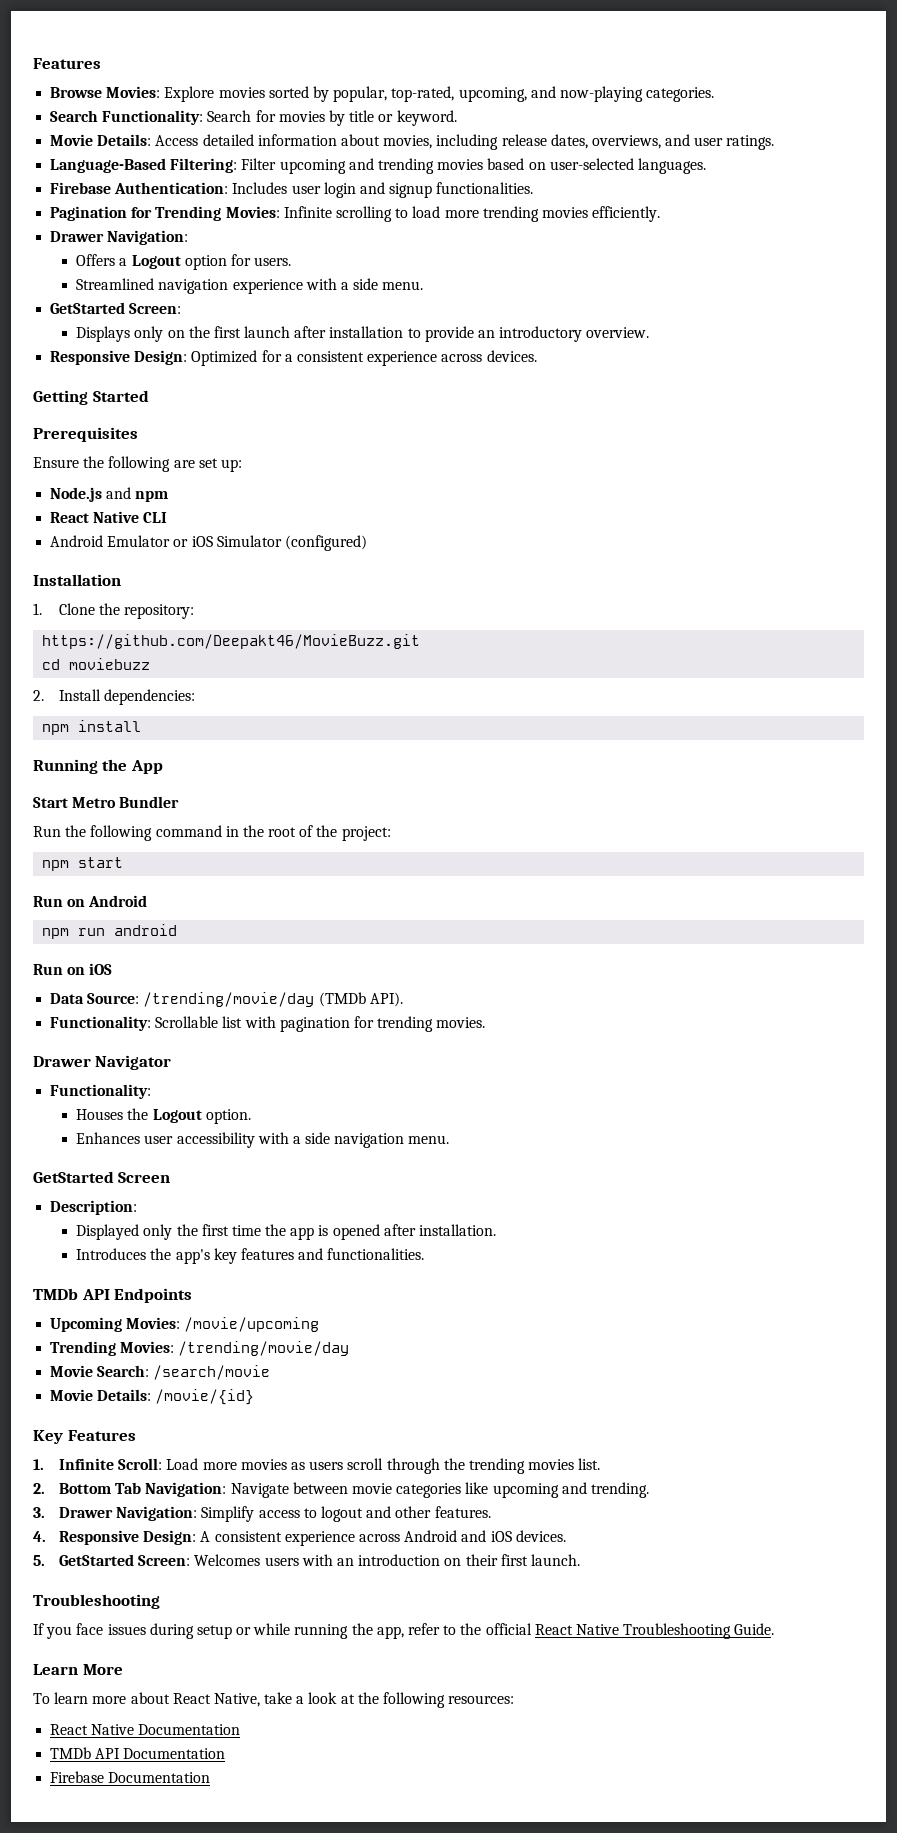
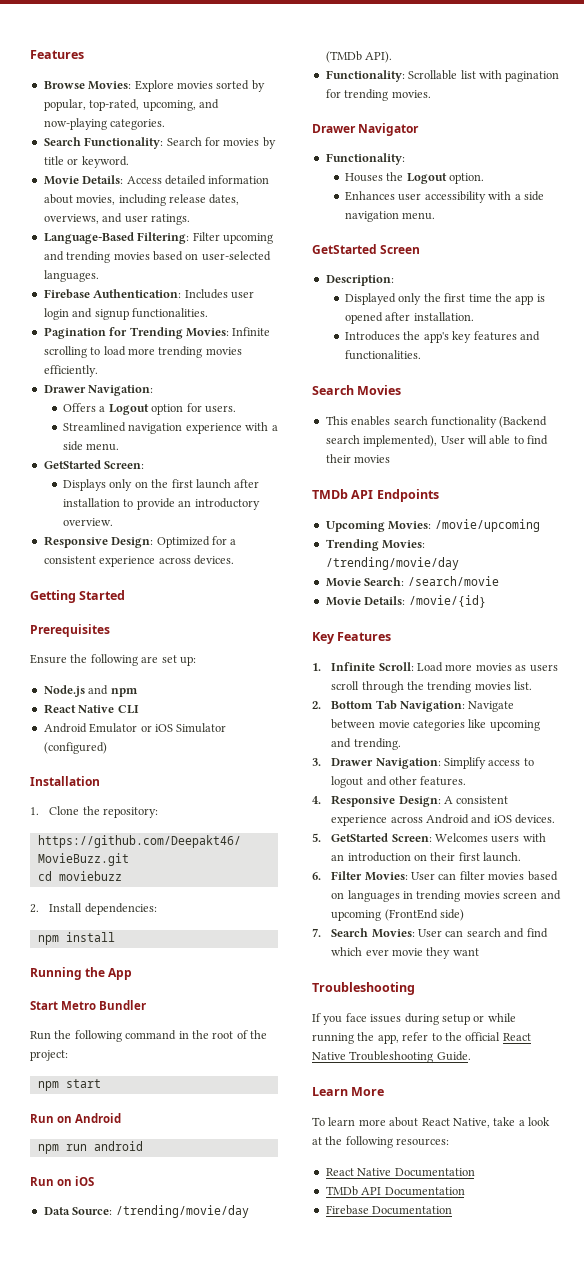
(425, 1254) none -> [312,385,402,395] [325,416,548,428] [325,435,548,447] [325,454,391,463] // Search Movies // This enables search functionality (Backend search implemented), User will able to find their movies
(580, 1560) none -> [312,871,558,881] [331,890,561,902] [331,909,465,921] [312,928,548,938] [331,947,479,959] // 6. Filter Movies: User can filter movies based on languages in trending movies screen and upcoming (FrontEnd side) // 7. Search Movies: User can search and find which ever movie they want

